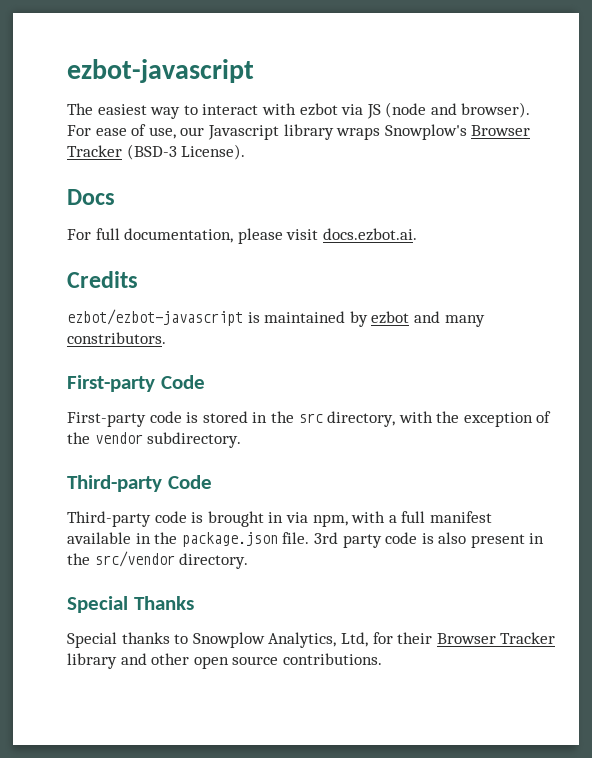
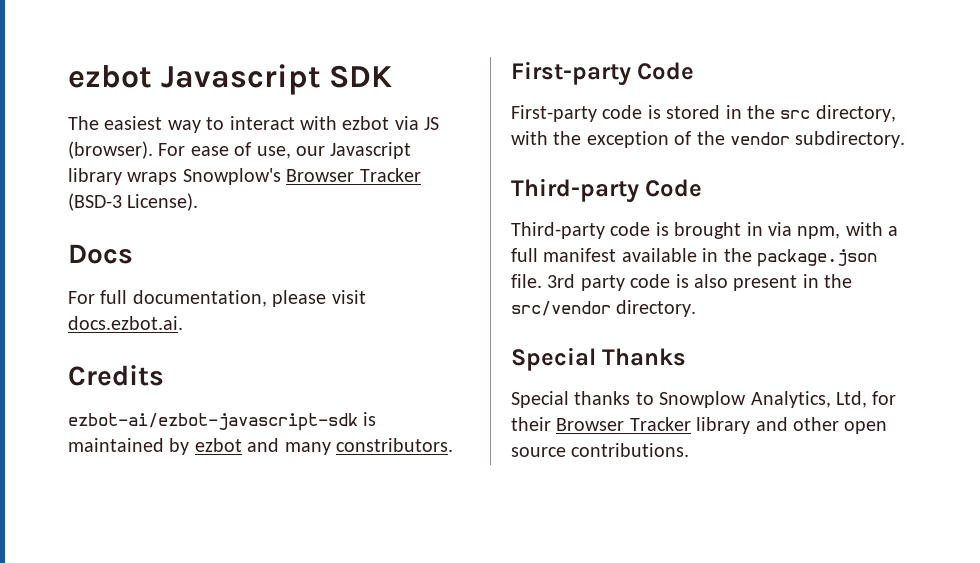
[67,59,254,83] ezbot-javascript -> [68,64,393,95] ezbot Javascript SDK
[385,102,531,118] (node and browser). -> [68,141,153,159] (browser).
[67,309,243,326] ezbot/ezbot-javascript -> [68,413,358,431] ezbot-ai/ezbot-javascript-sdk

